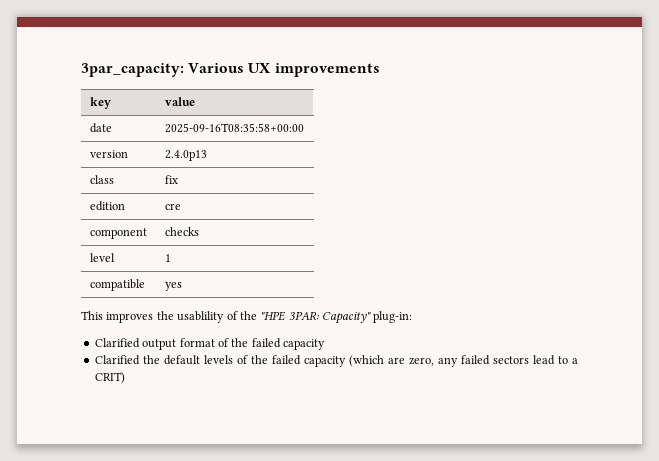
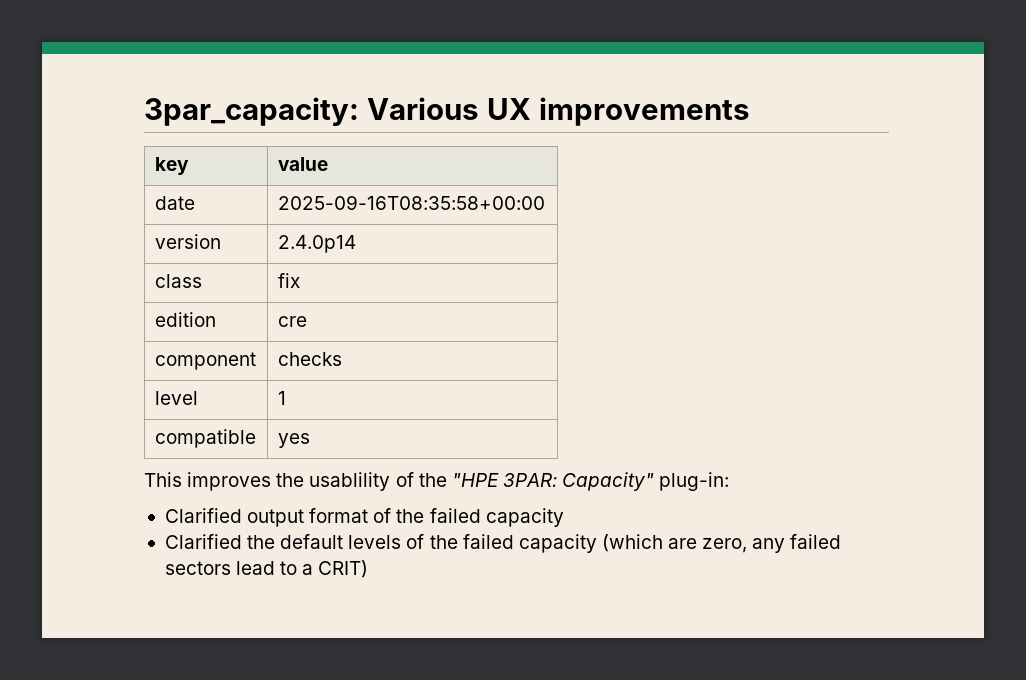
[164,150,207,161] 2.4.0p13 -> [277,235,356,253] 2.4.0p14

